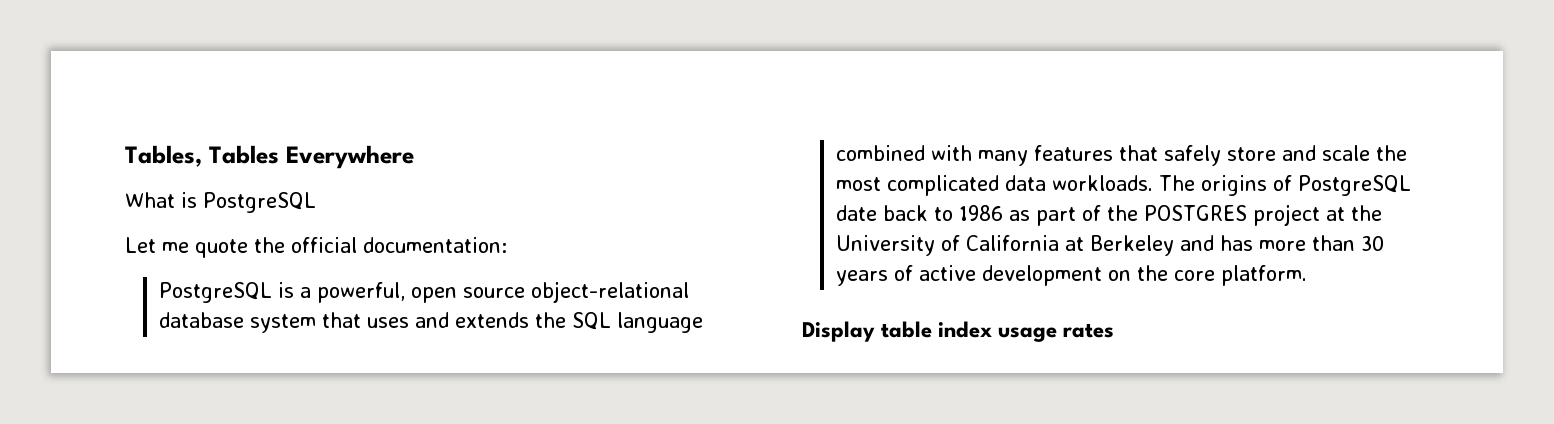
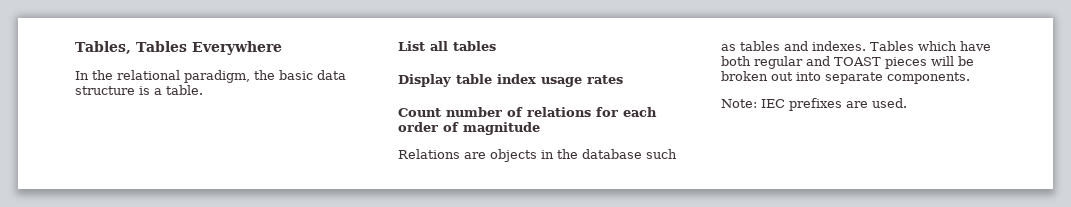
[125,192,316,213] [125,237,507,258] [158,281,689,303] [158,312,703,333] [835,145,1407,166] [835,175,1411,196] [835,204,1382,226] [835,235,1384,256] [835,265,1307,286] What is PostgreSQL // Let me quote the official documentation: // PostgreSQL is a powerful, open source object-relational database system that uses and extends the SQL language combined with many features that safely store and scale the most complicated data workloads. The origins of PostgreSQL date back to 1986 as part of the POSTGRES project at the University of California at Berkeley and has more than 30 years of active development on the core platform. -> [75,70,346,83] [75,85,203,95] [398,41,496,51] In the relational paradigm, the basic data structure is a table. // List all tables
(1115, 330) none -> [398,107,657,117] [398,122,540,135] [398,149,677,162] [721,41,991,51] [721,56,974,69] [721,71,970,84] [721,98,907,111] // Count number of relations for each order of magnitude // Relations are objects in the database such as tables and indexes. Tables which have both regular and TOAST pieces will be broken out into separate components. // Note: IEC prefixes are used.

